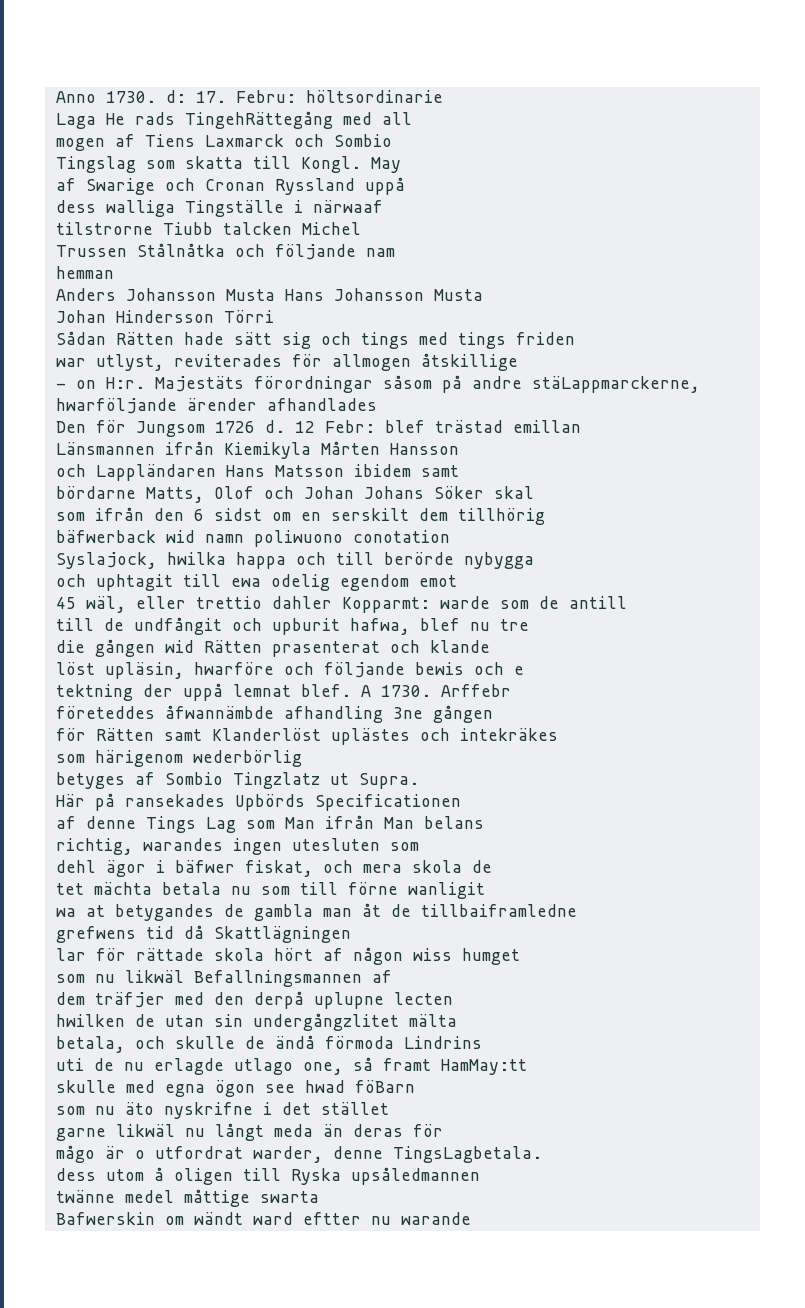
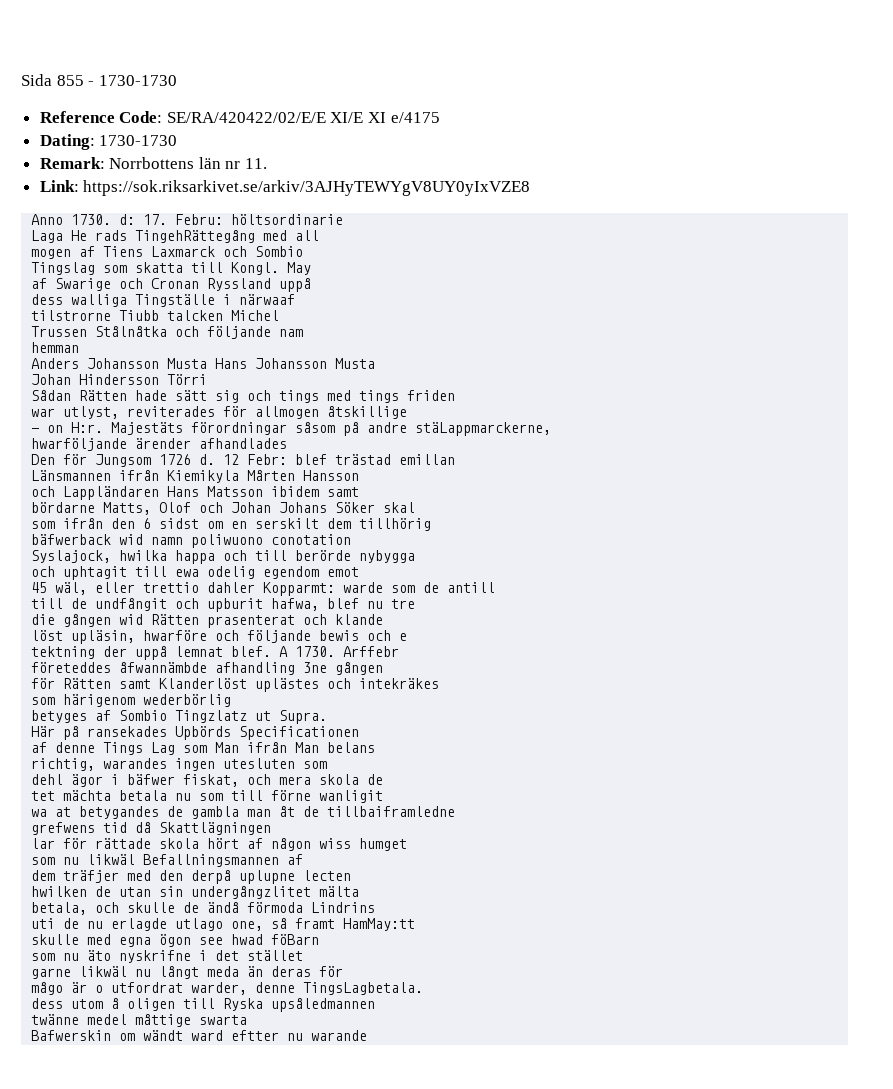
(55, 97) none -> [21,74,177,86] [39,111,440,123] [39,134,178,150] [39,157,268,169] [39,180,531,196] Sida 855 - 1730-1730 // Reference Code: SE/RA/420422/02/E/E XI/E XI e/4175 // Dating: 1730-1730 // Remark: Norrbottens län nr 11. // Link: https://sok.riksarkivet.se/arkiv/3AJHyTEWYgV8UY0yIxVZE8 //

